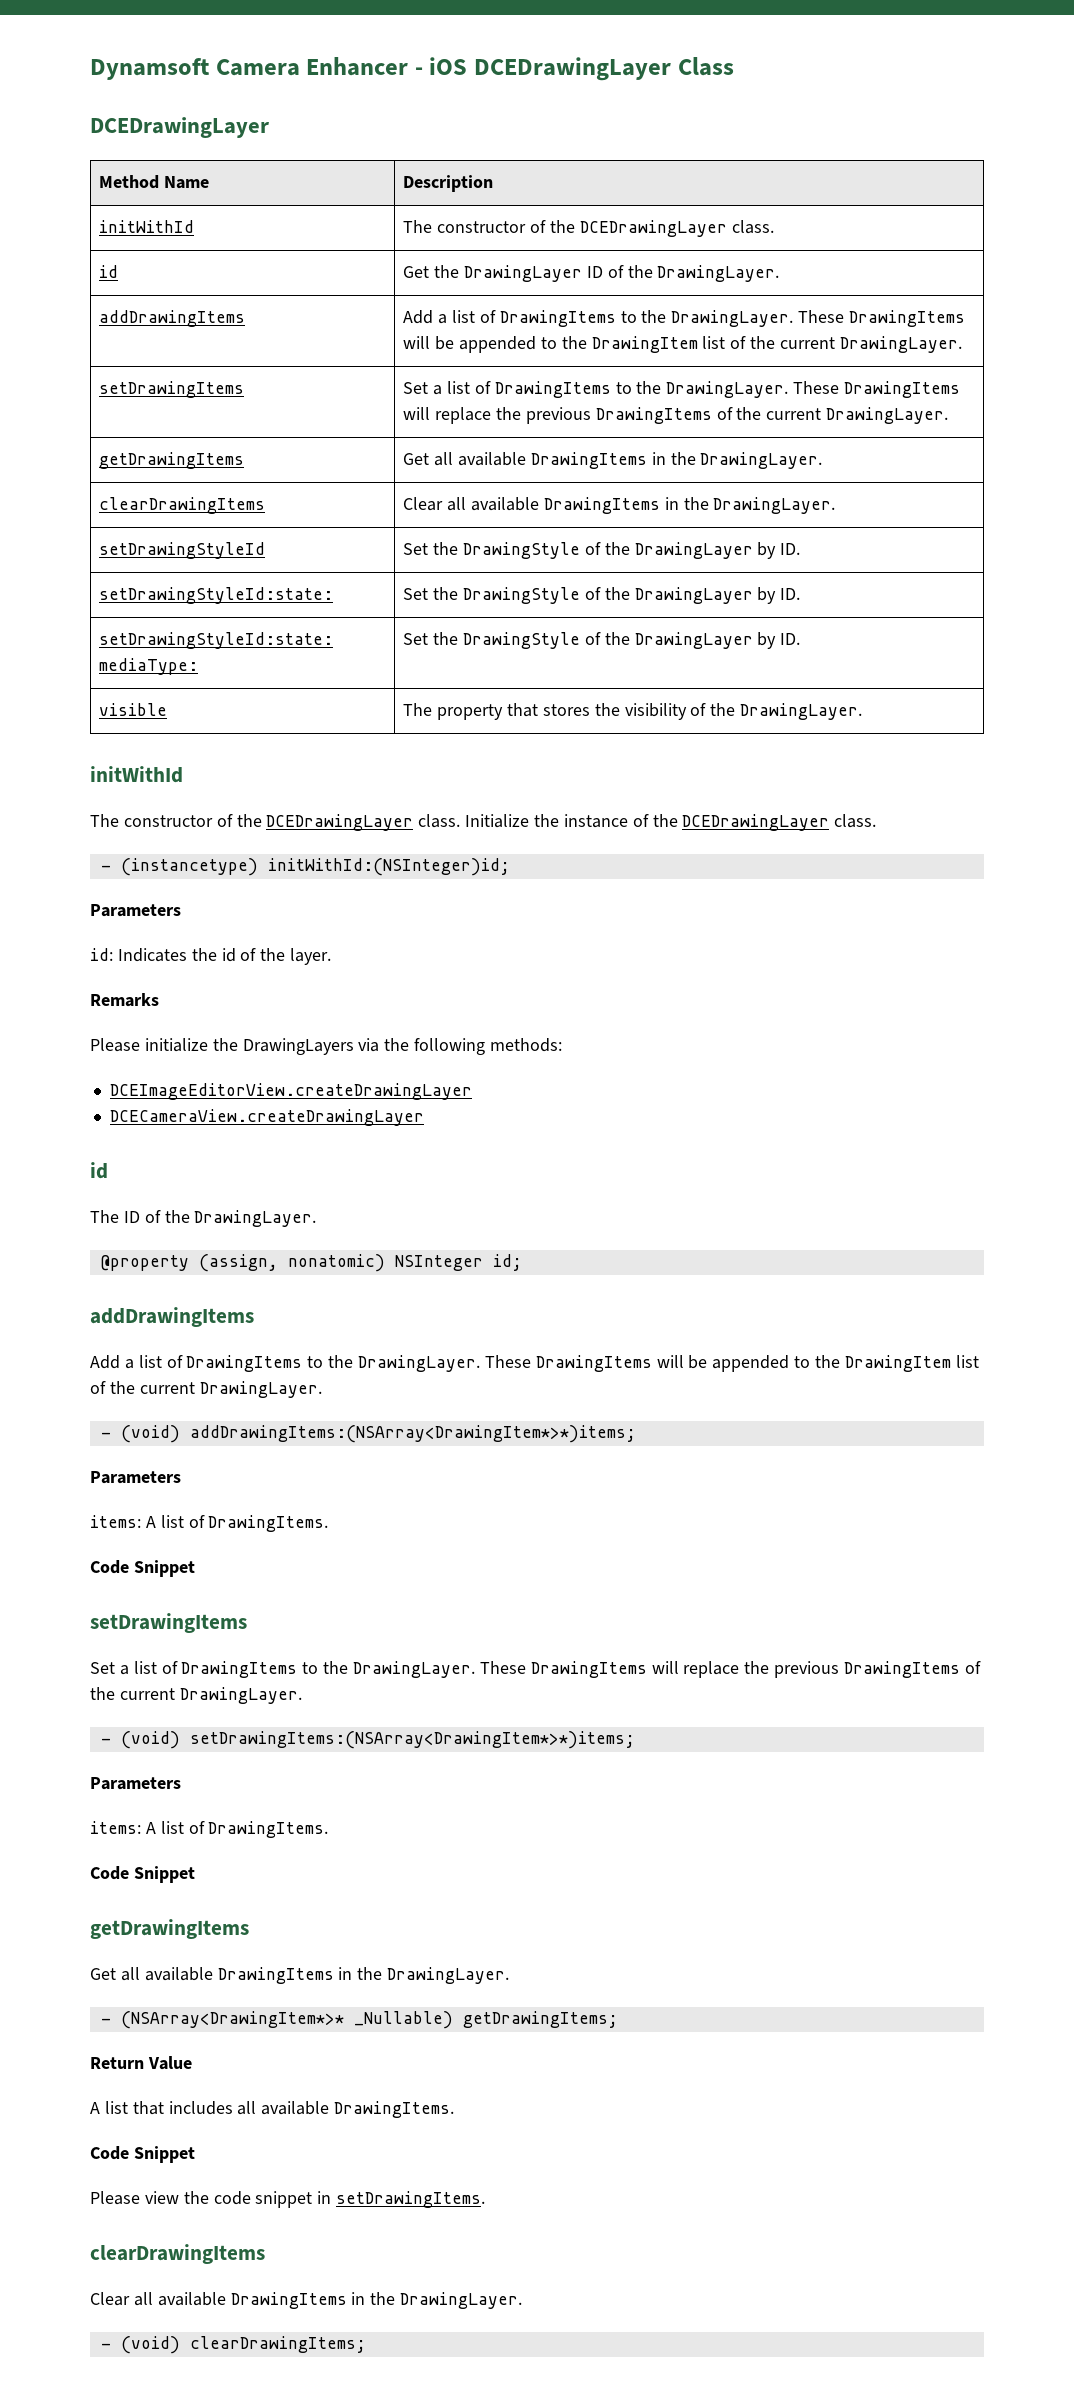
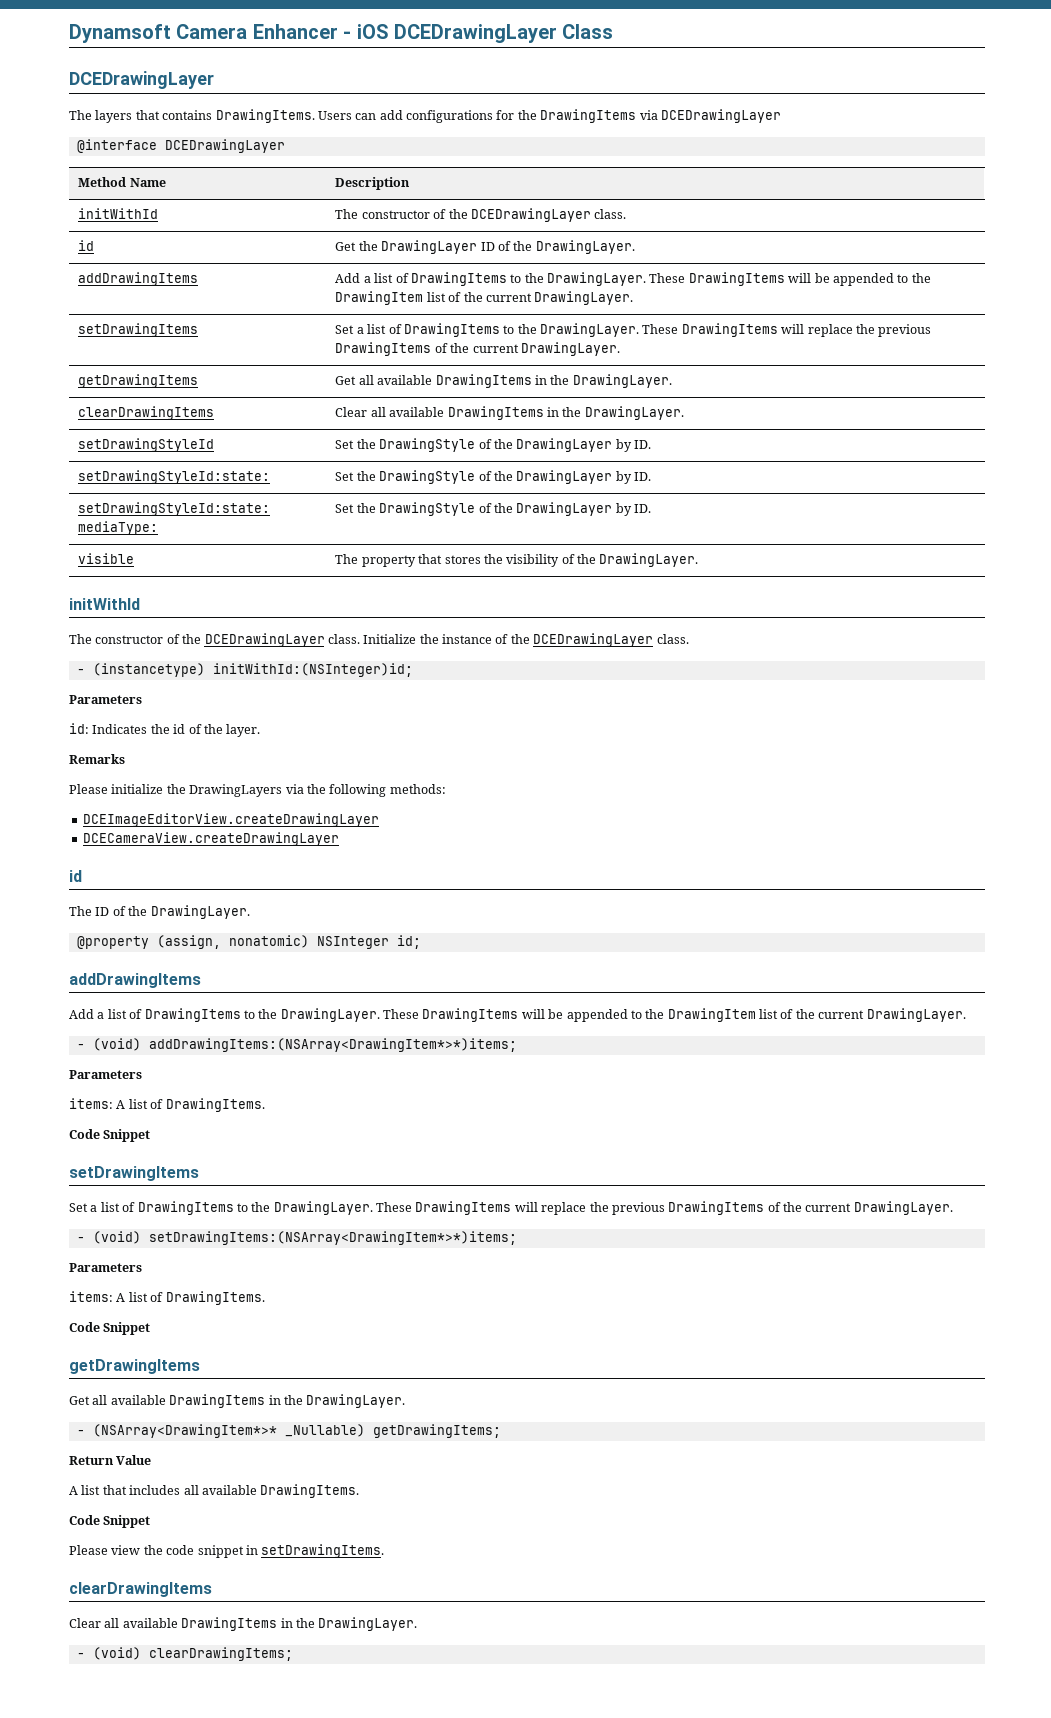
(269, 127) none -> [69,109,781,123] [76,139,285,153] // The layers that contains DrawingItems. Users can add configurations for the DrawingItems via DCEDrawingLayer // @interface DCEDrawingLayer

